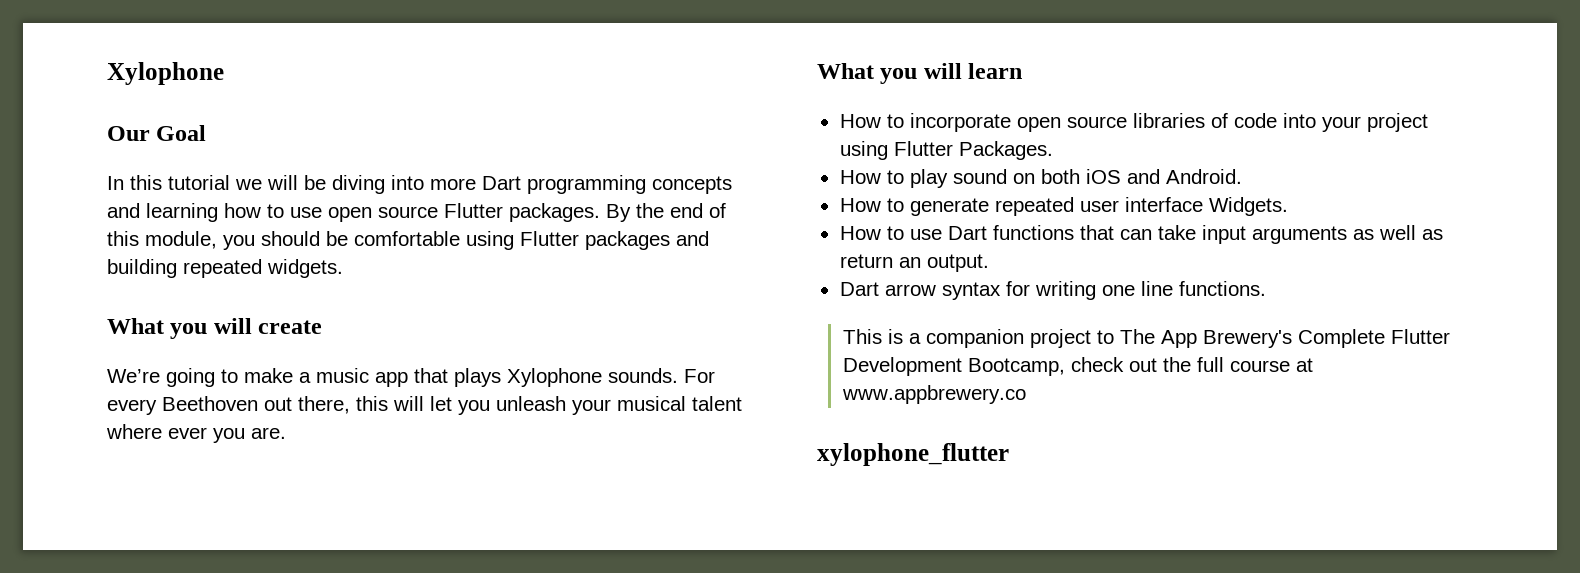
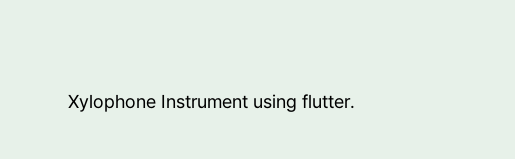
[107,62,224,85] [107,125,207,141] [107,175,732,194] [107,203,726,222] [107,231,709,250] [107,259,343,278] [107,318,323,339] [107,368,715,387] [107,396,742,415] [106,424,286,443] [817,63,1023,84] [839,113,1428,132] [839,141,1053,160] [839,169,1242,188] [839,197,1288,216] [839,225,1443,244] [839,254,989,272] [839,281,1266,300] [842,329,1450,348] [842,357,1313,376] [841,385,1026,404] [817,443,1009,466] Xylophone // Our Goal // In this tutorial we will be diving into more Dart programming concepts and learning how to use open source Flutter packages. By the end of this module, you should be comfortable using Flutter packages and building repeated widgets. // What you will create // We’re going to make a music app that plays Xylophone sounds. For every Beethoven out there, this will let you unleash your musical talent where ever you are. // What you will learn // How to incorporate open source libraries of code into your project using Flutter Packages. // How to play sound on both iOS and Android. // How to generate repeated user interface Widgets. // How to use Dart functions that can take input arguments as well as return an output. // Dart arrow syntax for writing one line functions. // This is a companion project to The App Brewery's Complete Flutter Development Bootcamp, check out the full course at www.appbrewery.co // xylophone_flutter -> [68,94,355,112] Xylophone Instrument using flutter.

